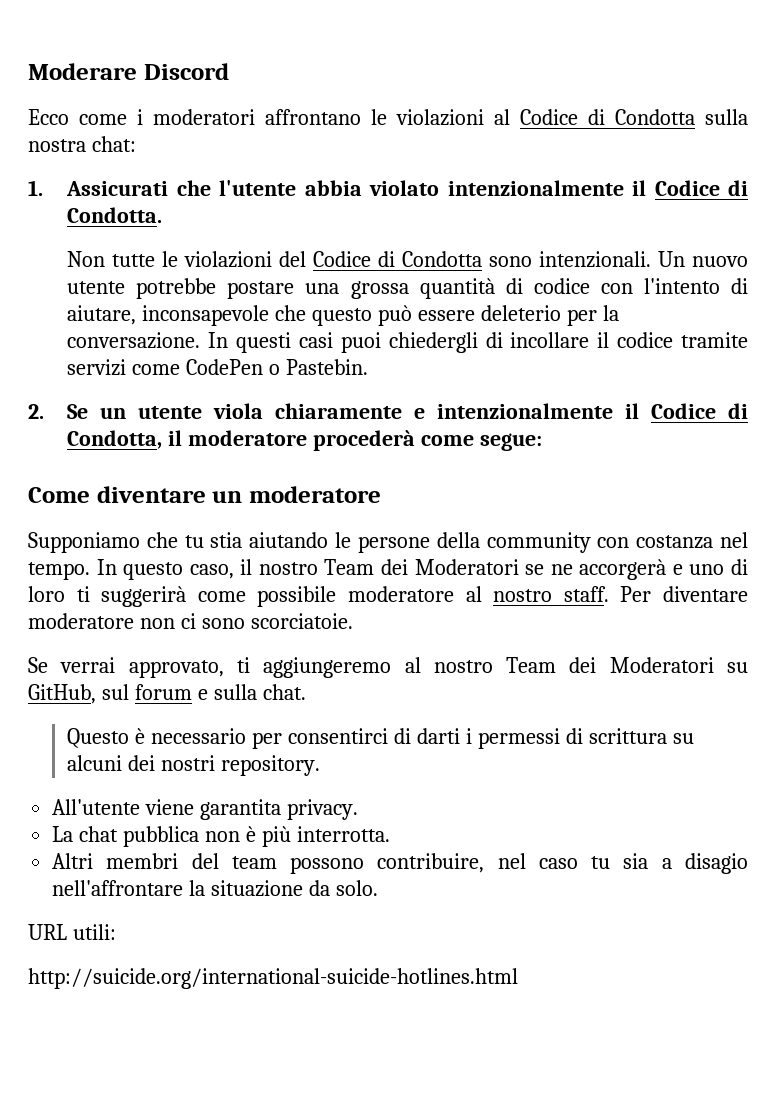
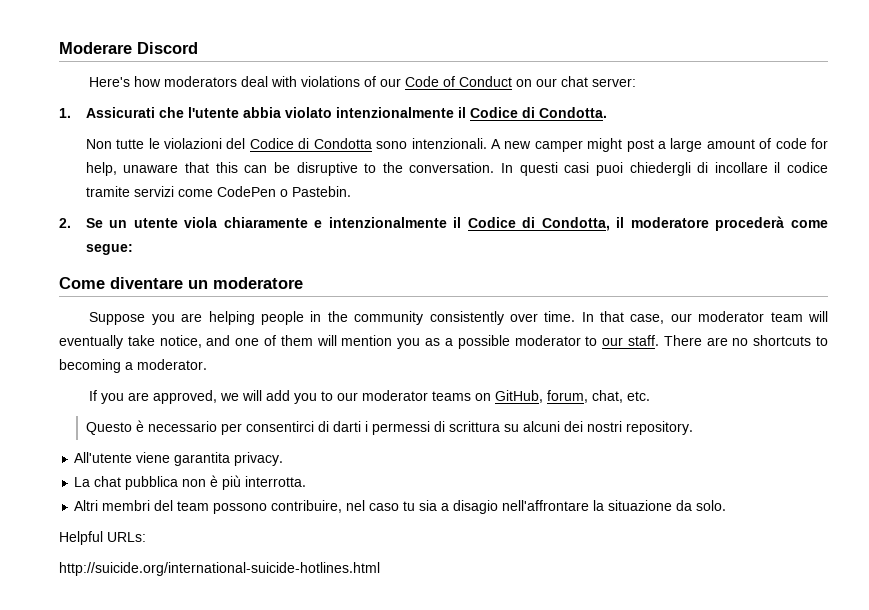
[28,109,748,126] [28,136,136,152] Ecco come i moderatori affrontano le violazioni al Codice di Condotta sulla nostra chat: -> [89,76,637,87] Here's how moderators deal with violations of our Code of Conduct on our chat server:
[658,251,748,267] [67,278,748,299] [67,305,619,326] [67,332,201,349] Un nuovo utente potrebbe postare una grossa quantità di codice con l'intento di aiutare, inconsapevole che questo può essere deleterio per la conversazione. -> [490,138,829,152] [85,162,495,176] A new camper might post a large amount of code for help, unaware that this can be disruptive to the conversation.
[28,532,749,553] [28,559,748,580] [28,586,749,607] [28,613,353,629] [28,657,748,678] [28,684,306,704] Supponiamo che tu stia aiutando le persone della community con costanza nel tempo. In questo caso, il nostro Team dei Moderatori se ne accorgerà e uno di loro ti suggerirà come possibile moderatore al nostro staff. Per diventare moderatore non ci sono scorciatoie. // Se verrai approvato, ti aggiungeremo al nostro Team dei Moderatori su GitHub, sul forum e sulla chat. -> [89,311,829,325] [59,335,829,349] [59,359,207,373] [89,390,651,404] Suppose you are helping people in the community consistently over time. In that case, our moderator team will eventually take notice, and one of them will mention you as a possible moderator to our staff. There are no shortcuts to becoming a moderator. // If you are approved, we will add you to our moderator teams on GitHub, forum, chat, etc.
[28,924,116,940] URL utili: -> [59,531,146,545] Helpful URLs:

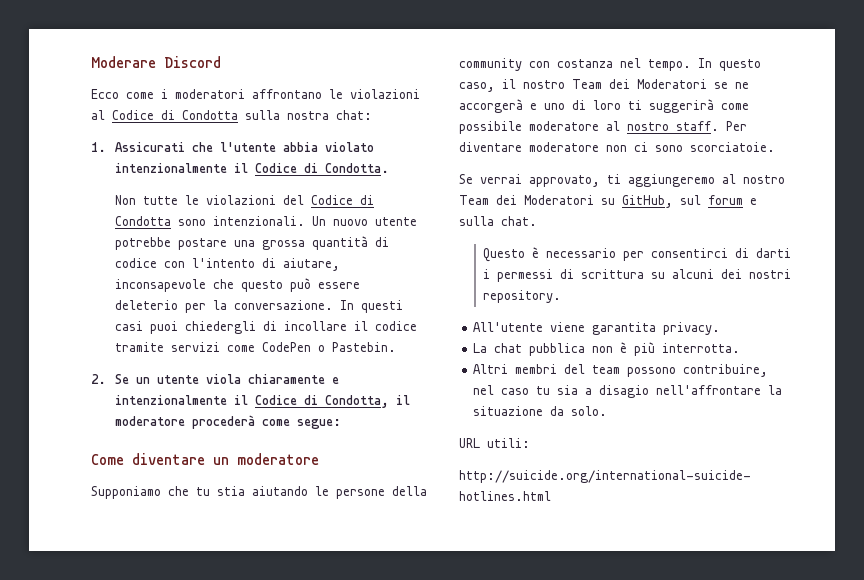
[89,76,637,87] Here's how moderators deal with violations of our Code of Conduct on our chat server: -> [91,89,420,99] [91,110,372,120] Ecco come i moderatori affrontano le violazioni al Codice di Condotta sulla nostra chat:
[490,138,829,152] [85,162,495,176] A new camper might post a large amount of code for help, unaware that this can be disruptive to the conversation. -> [312,216,418,226] [115,236,390,250] [115,258,341,271] [115,278,361,292] [115,300,334,313] Un nuovo utente potrebbe postare una grossa quantità di codice con l'intento di aiutare, inconsapevole che questo può essere deleterio per la conversazione.
[89,311,829,325] [59,335,829,349] [59,359,207,373] [89,390,651,404] Suppose you are helping people in the community consistently over time. In that case, our moderator team will eventually take notice, and one of them will mention you as a possible moderator to our staff. There are no shortcuts to becoming a moderator. // If you are approved, we will add you to our moderator teams on GitHub, forum, chat, etc. -> [91,486,427,499] [459,58,761,71] [459,79,749,92] [459,99,749,113] [459,121,747,134] [459,142,775,152] [459,174,785,187] [459,195,757,208] [459,216,537,226] Supponiamo che tu stia aiutando le persone della community con costanza nel tempo. In questo caso, il nostro Team dei Moderatori se ne accorgerà e uno di loro ti suggerirà come possibile moderatore al nostro staff. Per diventare moderatore non ci sono scorciatoie. // Se verrai approvato, ti aggiungeremo al nostro Team dei Moderatori su GitHub, sul forum e sulla chat.
[59,531,146,545] Helpful URLs: -> [459,438,530,448] URL utili:

